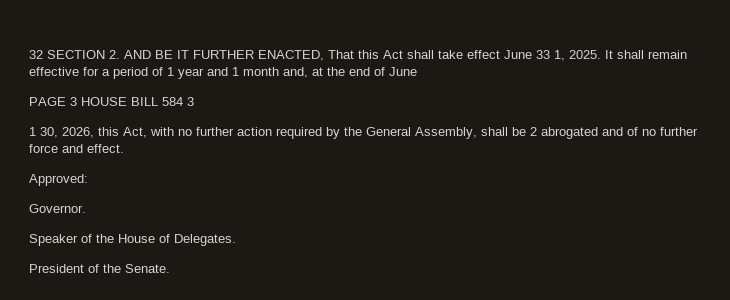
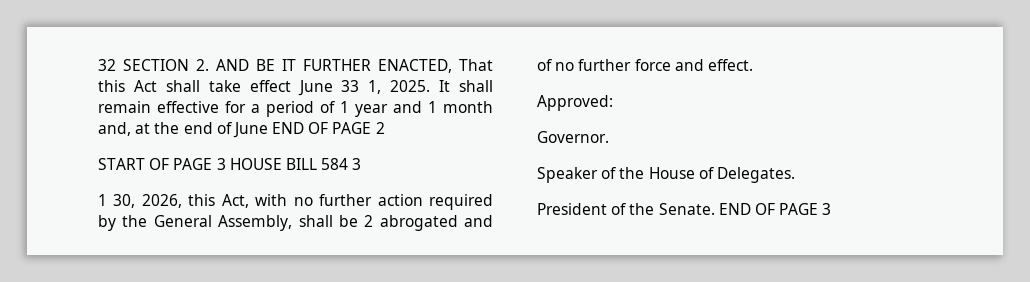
(417, 71) // -> [272,122,385,134] [98,158,170,170] END OF PAGE 2 // START OF
(170, 268) none -> [718,203,832,215] END OF PAGE 3

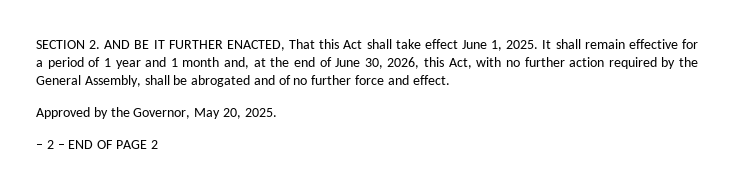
[98,59,116,71] 32 -> (36, 44) none
[341,80,360,92] 33 -> (487, 44) none
[272,122,385,134] [98,158,362,170] [98,194,107,206] END OF PAGE 2 // START OF PAGE 3 HOUSE BILL 584 3 // 1 -> (361, 62) none
[364,215,374,227] 2 -> (188, 80) none
[537,95,613,111] [537,131,609,143] [537,167,795,183] [537,203,832,215] Approved: // Governor. // Speaker of the House of Delegates. // President of the Senate. END OF PAGE 3 -> [36,107,277,119] [36,140,158,149] Approved by the Governor, May 20, 2025. // – 2 – END OF PAGE 2

